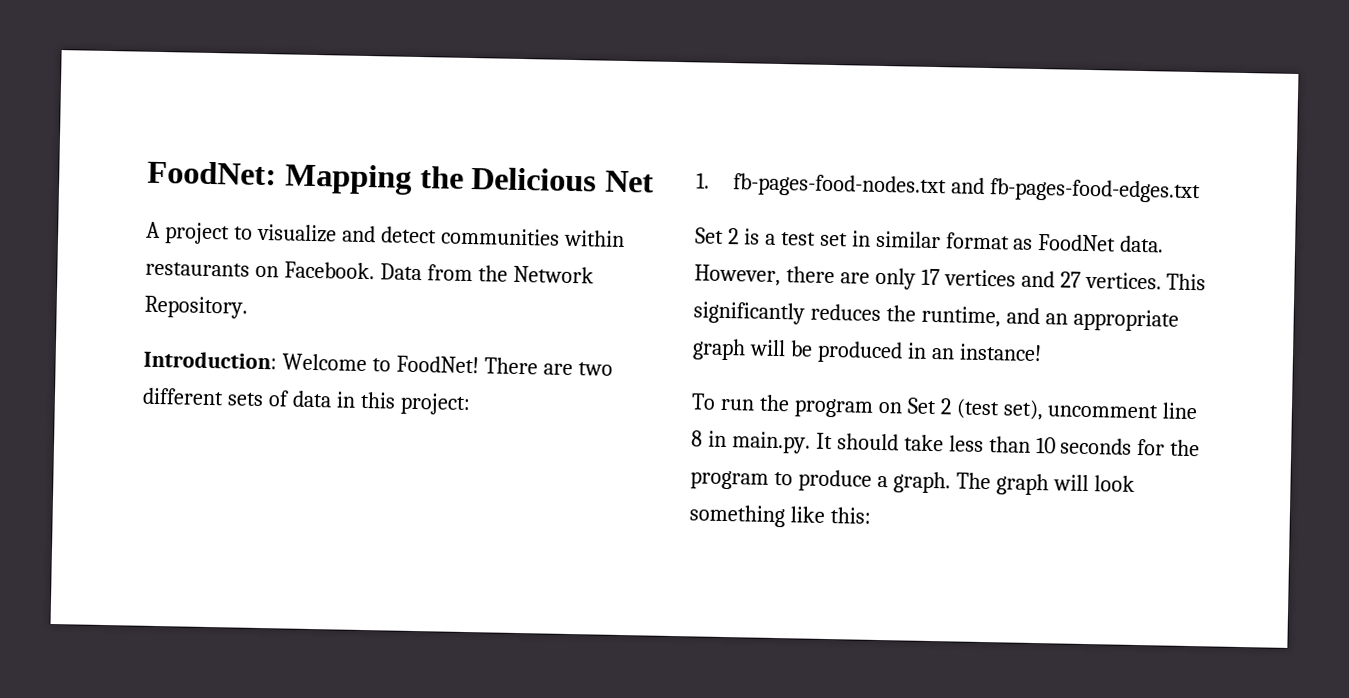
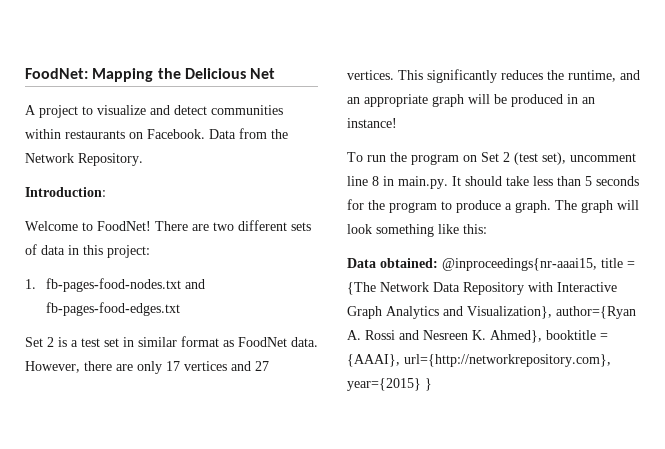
(277, 360) none -> (106, 192) //
[1035,437,1056,454] 10 -> [585,176,592,186] 5
(871, 515) none -> [347,258,635,271] [347,282,617,295] [347,306,636,319] [347,330,608,343] [347,354,611,367] [347,378,432,391] // Data obtained: @inproceedings{nr-aaai15, title = {The Network Data Repository with Interactive Graph Analytics and Visualization}, author={Ryan A. Rossi and Nesreen K. Ahmed}, booktitle = {AAAI}, url={http://networkrepository.com}, year={2015} }

